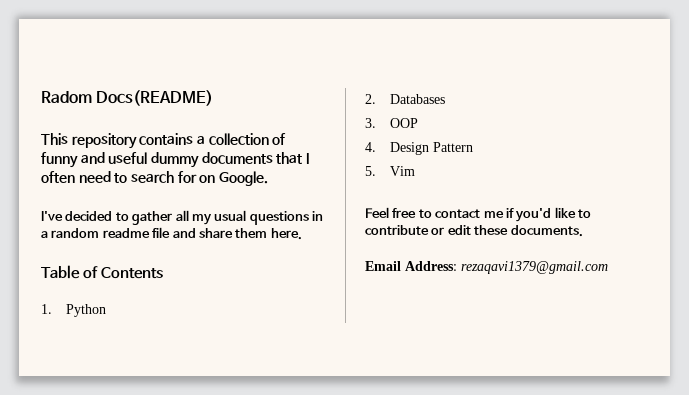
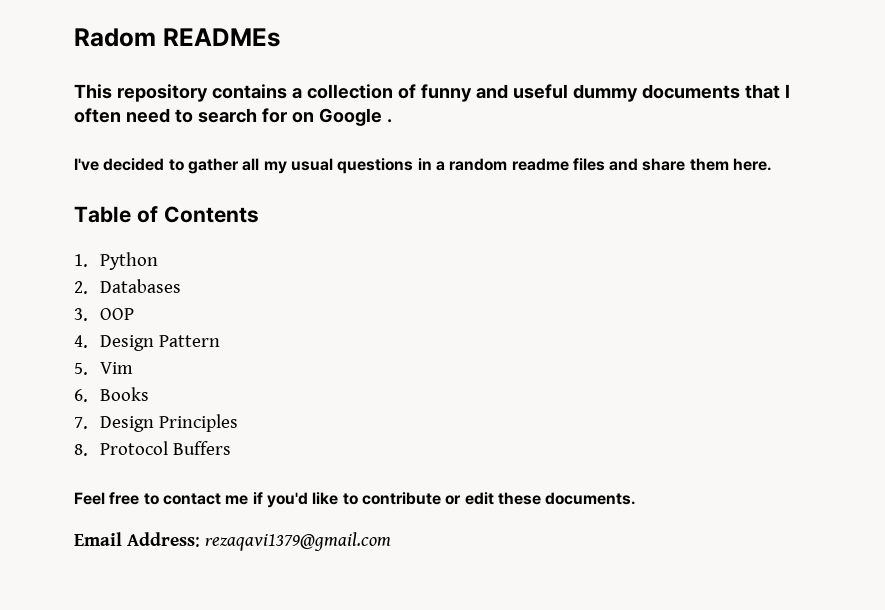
[96,90,214,106] Docs(README) -> [162,28,280,47] READMEs
[218,171,268,186] Google. -> [318,108,392,126] Google .
[152,227,171,238] file -> [572,158,605,171] files
(415, 171) none -> [74,387,149,402] [74,414,238,432] [74,441,231,456] // 6. Books // 7. Design Principles // 8. Protocol Buffers

